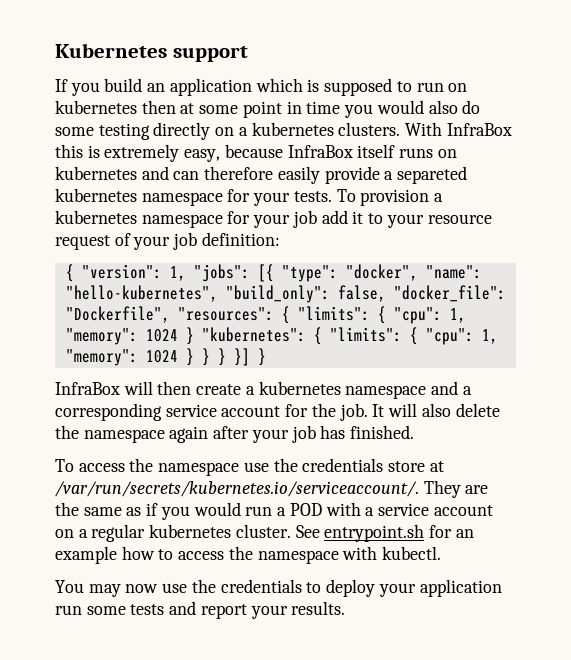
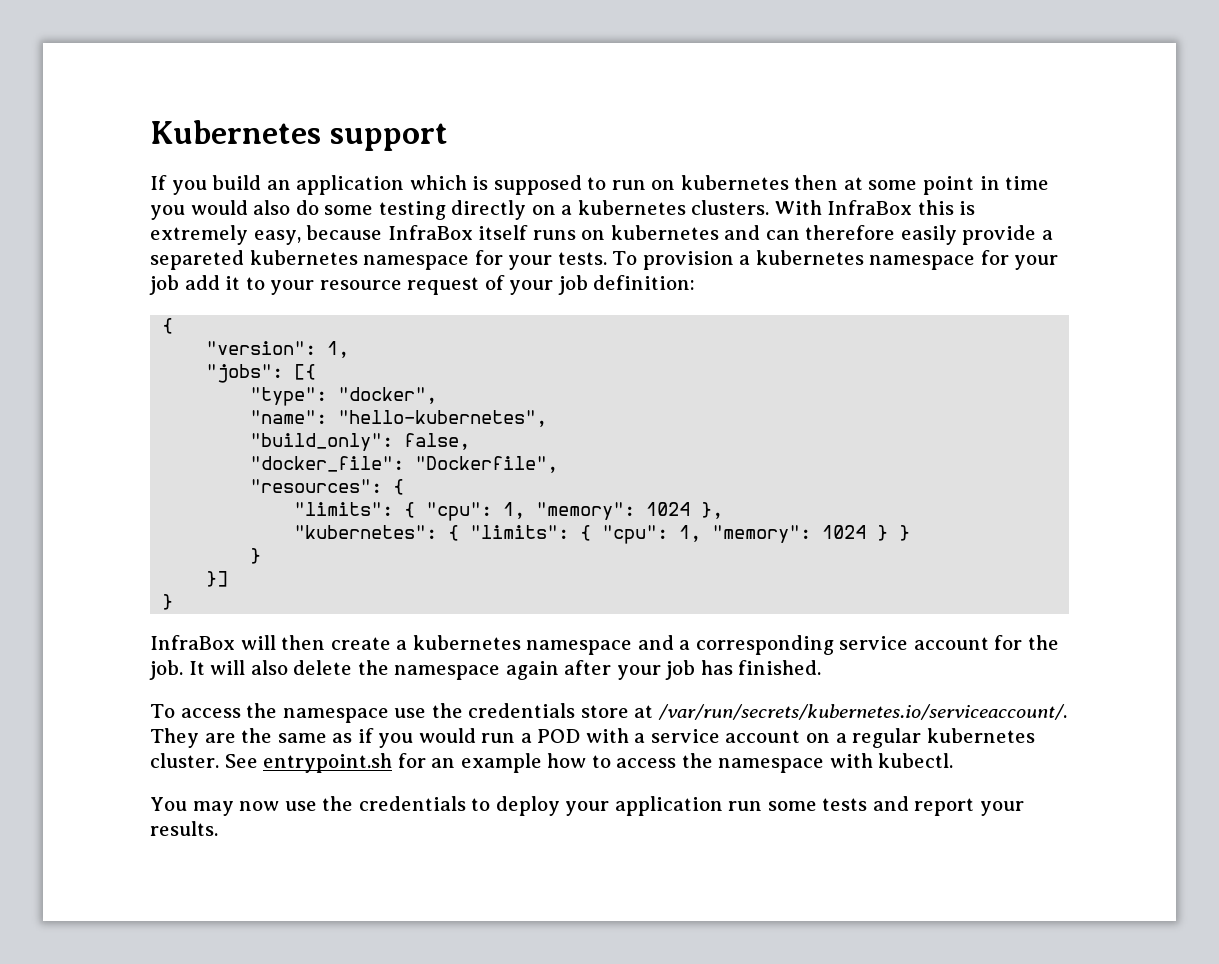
(74, 273) none -> (174, 326) //
(186, 273) none -> (350, 349) //
(274, 273) none -> (317, 372) //
(418, 272) none -> (438, 395) //
(218, 293) none -> (548, 418) //
(386, 293) none -> (471, 441) //
(170, 314) none -> (559, 464) //
[297,306,466,324] [65,327,194,345] "limits": { "cpu": 1, "memory": 1024 } -> [294,502,724,521] // "limits": { "cpu": 1, "memory": 1024 }, //
[217,348,226,366] } -> [250,548,262,564] // } //
(250, 357) none -> (229, 579) //

